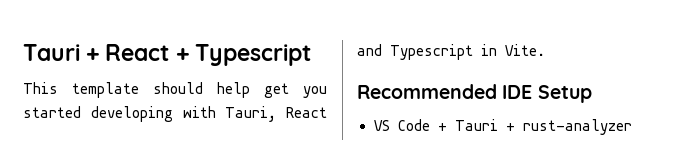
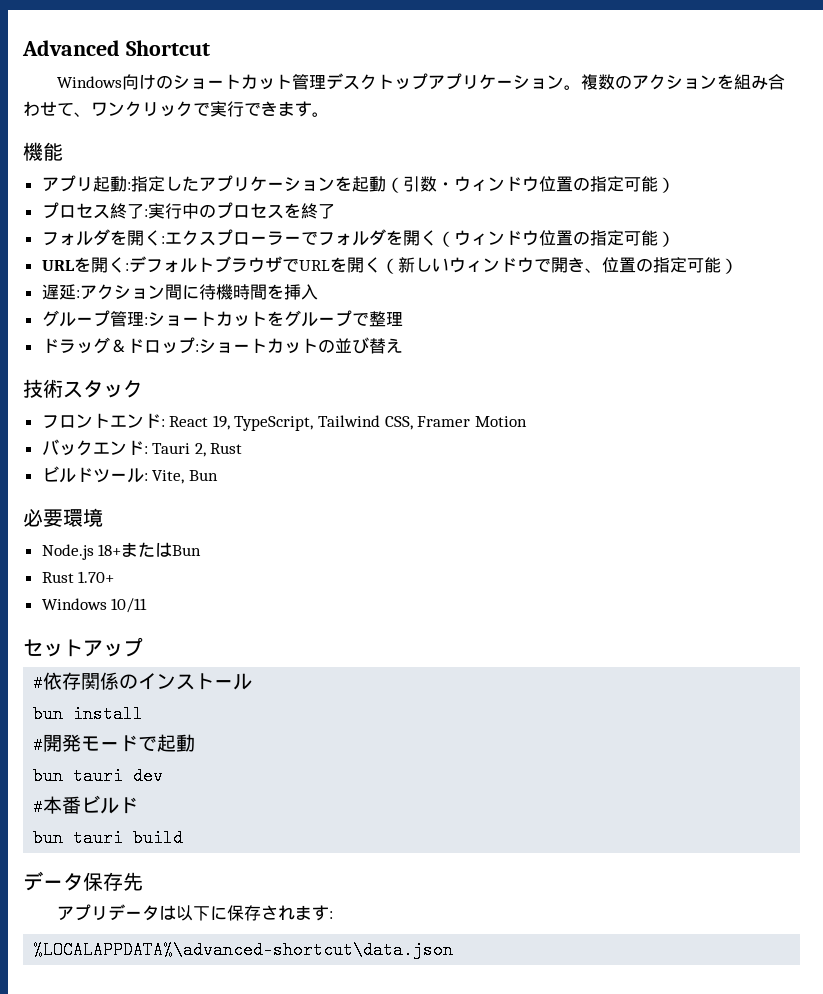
[23,44,311,66] [23,82,327,98] [23,106,327,122] [357,44,545,60] [357,84,592,103] [373,119,632,135] Tauri + React + Typescript // This template should help get you started developing with Tauri, React and Typescript in Vite. // Recommended IDE Setup // VS Code + Tauri + rust-analyzer -> [22,40,210,56] [56,73,785,90] [23,101,329,117] [23,142,63,161] [41,175,675,193] [41,202,335,219] [41,229,675,247] [41,256,738,274] [41,284,318,300] [41,310,403,327] [41,337,403,354] [23,379,143,398] [41,413,527,431] [41,439,243,457] [41,466,218,484] [23,508,103,527] [41,542,202,560] [41,571,115,583] [41,598,148,613] [23,637,143,657] [33,672,253,692] [33,705,144,723] [33,734,196,754] [33,767,164,785] [33,795,139,816] [33,829,184,847] [23,871,143,891] [56,904,333,921] [33,941,454,959] Advanced Shortcut // Windows向けのショートカット管理デスクトップアプリケーション。複数のアクションを組み合わせて、ワンクリックで実行できます。 // 機能 // アプリ起動:指定したアプリケーションを起動（引数・ウィンドウ位置の指定可能） // プロセス終了:実行中のプロセスを終了 // フォルダを開く:エクスプローラーでフォルダを開く（ウィンドウ位置の指定可能） // URLを開く:デフォルトブラウザでURLを開く（新しいウィンドウで開き、位置の指定可能） // 遅延:アクション間に待機時間を挿入 // グループ管理:ショートカットをグループで整理 // ドラッグ＆ドロップ:ショートカットの並び替え // 技術スタック // フロントエンド: React 19, TypeScript, Tailwind CSS, Framer Motion // バックエンド: Tauri 2, Rust // ビルドツール: Vite, Bun // 必要環境 // Node.js 18+またはBun // Rust 1.70+ // Windows 10/11 // セットアップ // #依存関係のインストール // bun install // #開発モードで起動 // bun tauri dev // #本番ビルド // bun tauri build // データ保存先 // アプリデータは以下に保存されます: // %LOCALAPPDATA%\advanced-shortcut\data.json

